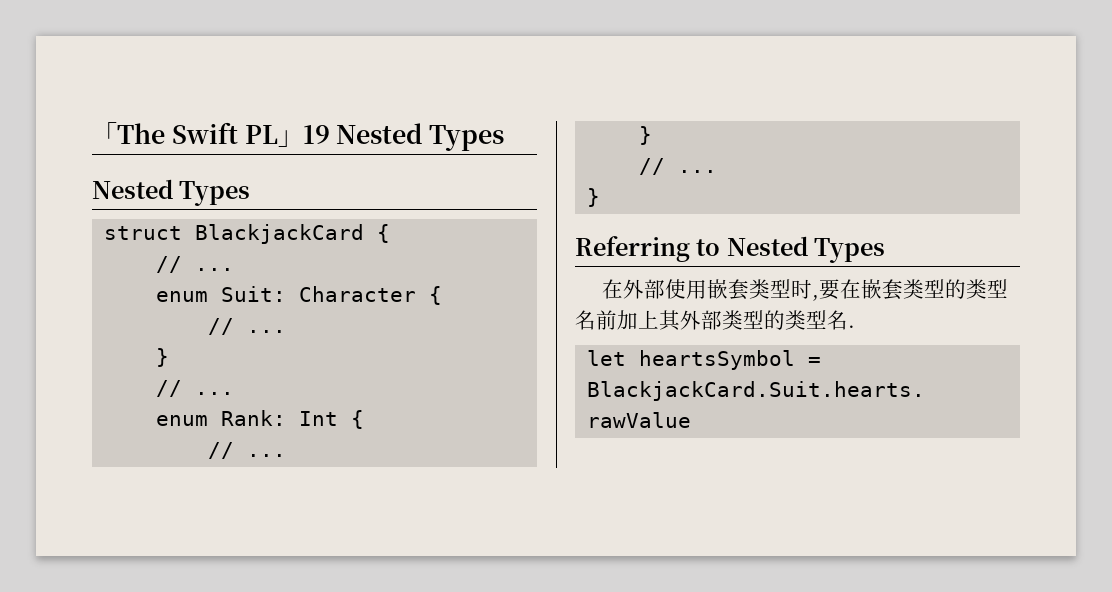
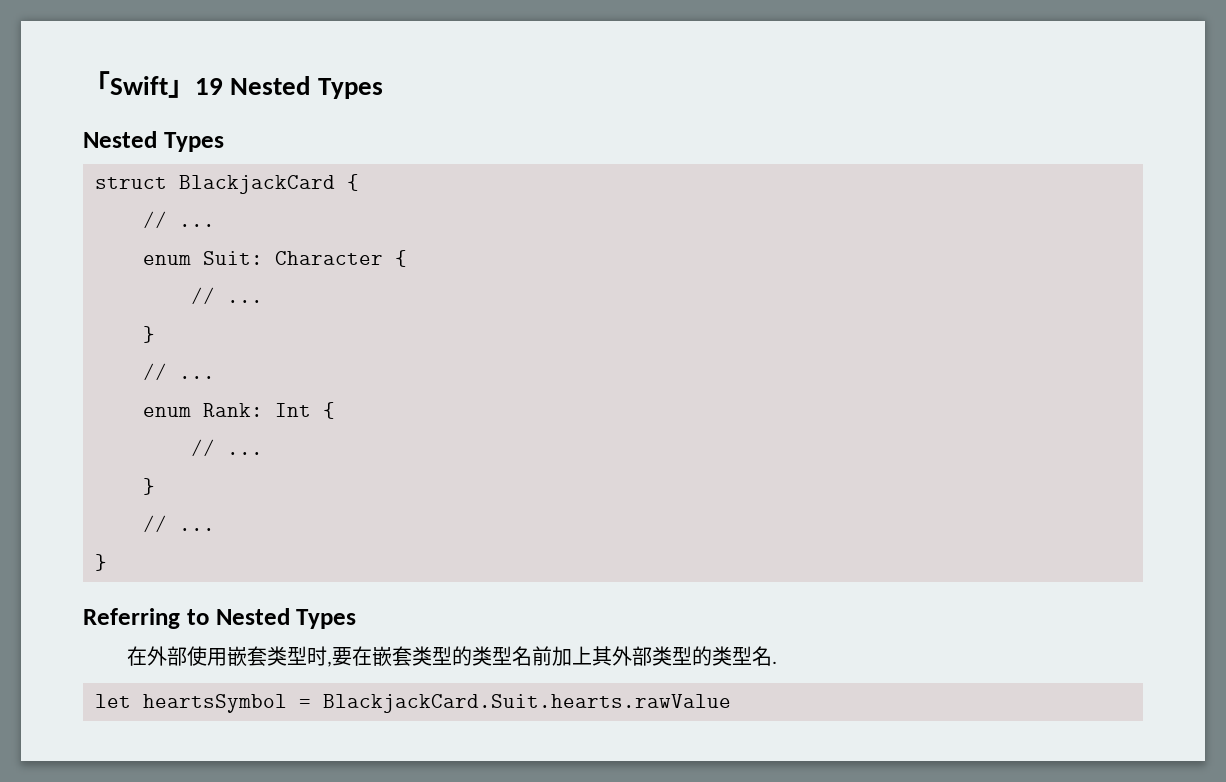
[117,122,278,144] The Swift PL -> [110,76,168,95] Swift

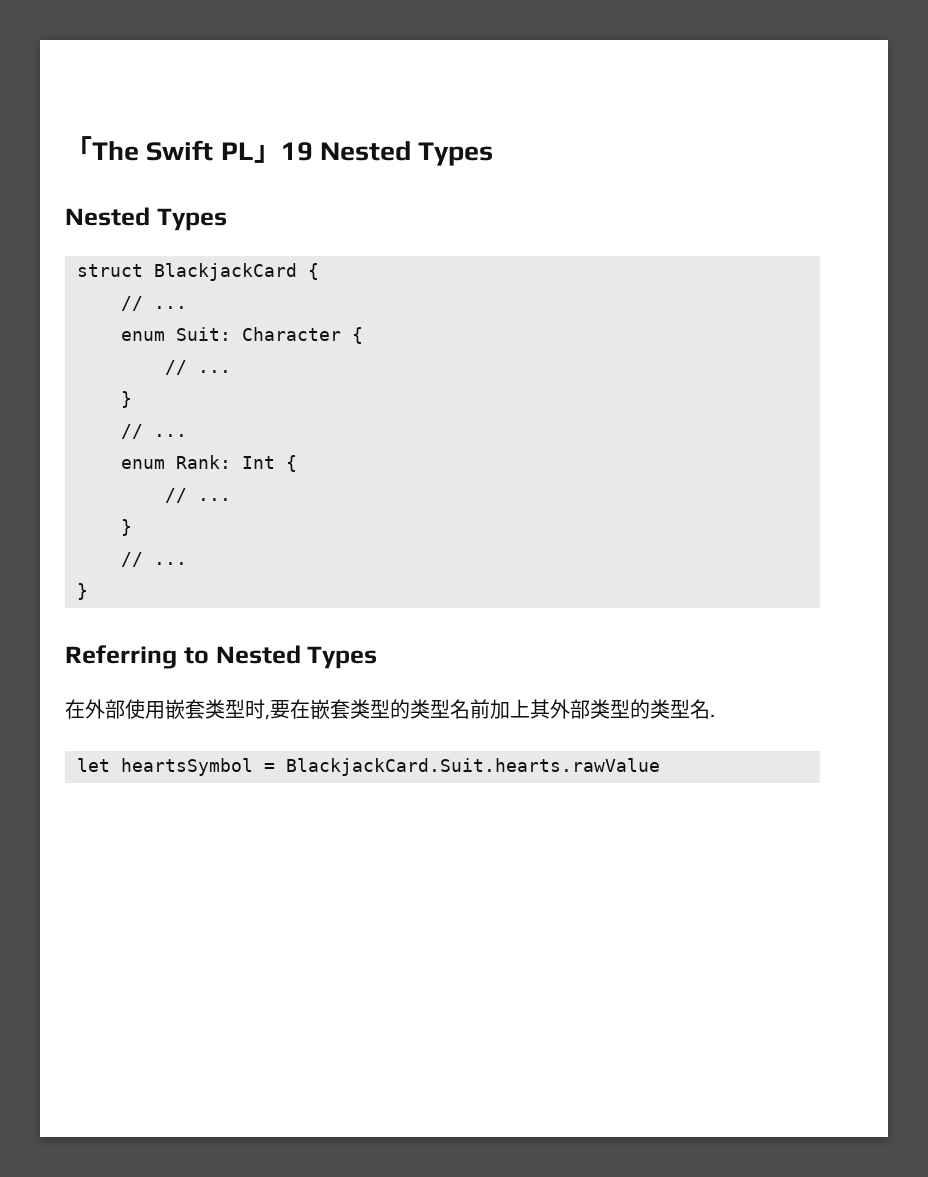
[110,76,168,95] Swift -> [92,140,254,161] The Swift PL

